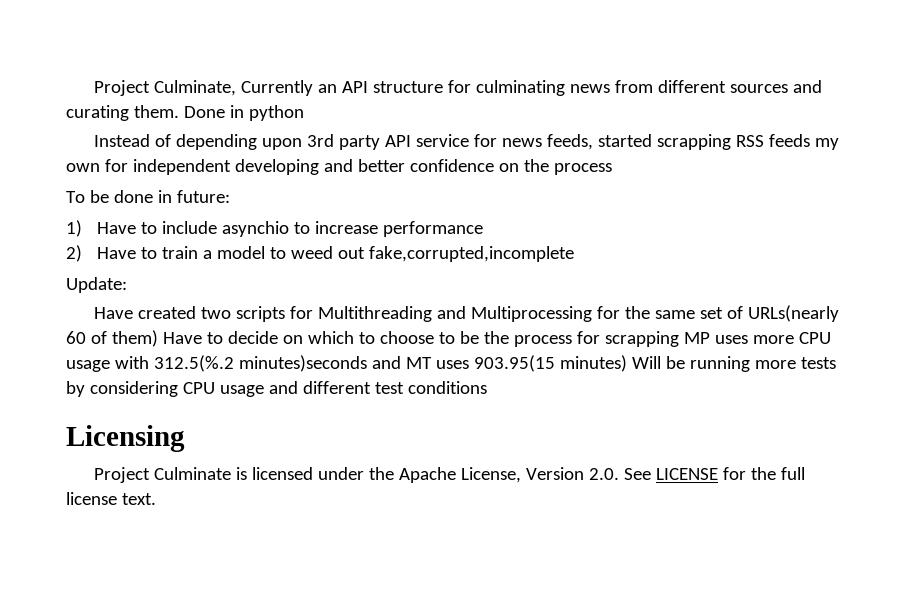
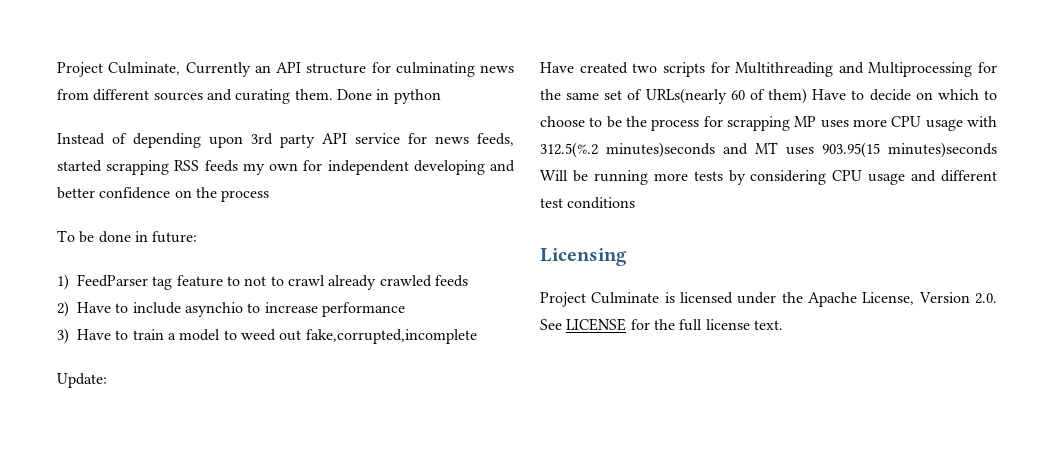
(82, 228) none -> [77,274,468,290] [57,301,69,317] FeedParser tag feature to not to crawl already crawled feeds // 2)
[66,245,82,262] 2) -> [57,328,69,344] 3)
[559,355,627,372] minutes) -> [888,142,997,158] minutes)seconds

